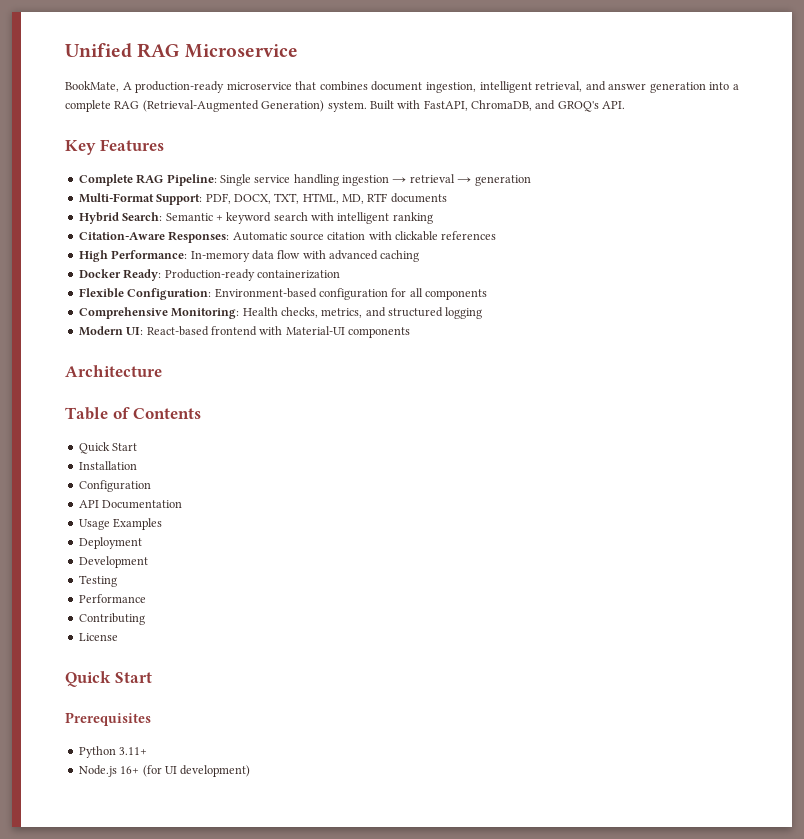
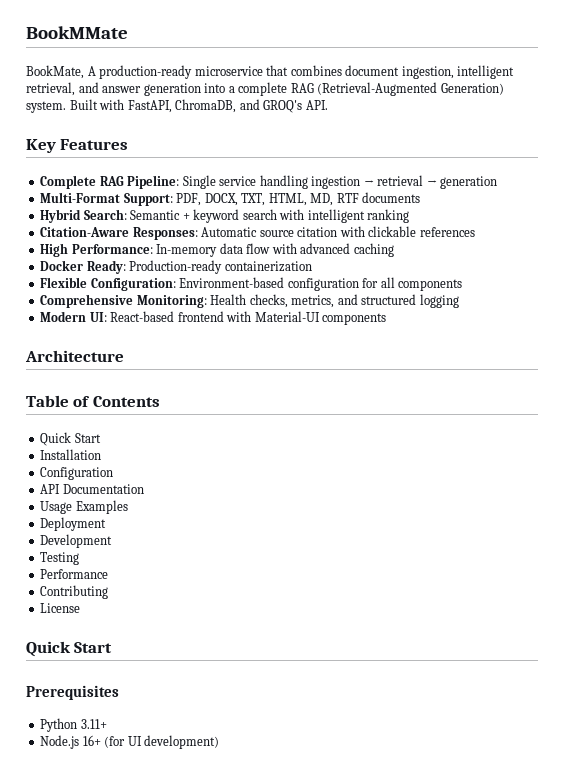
[65,43,298,58] Unified RAG Microservice -> [26,26,128,39] BookMMate

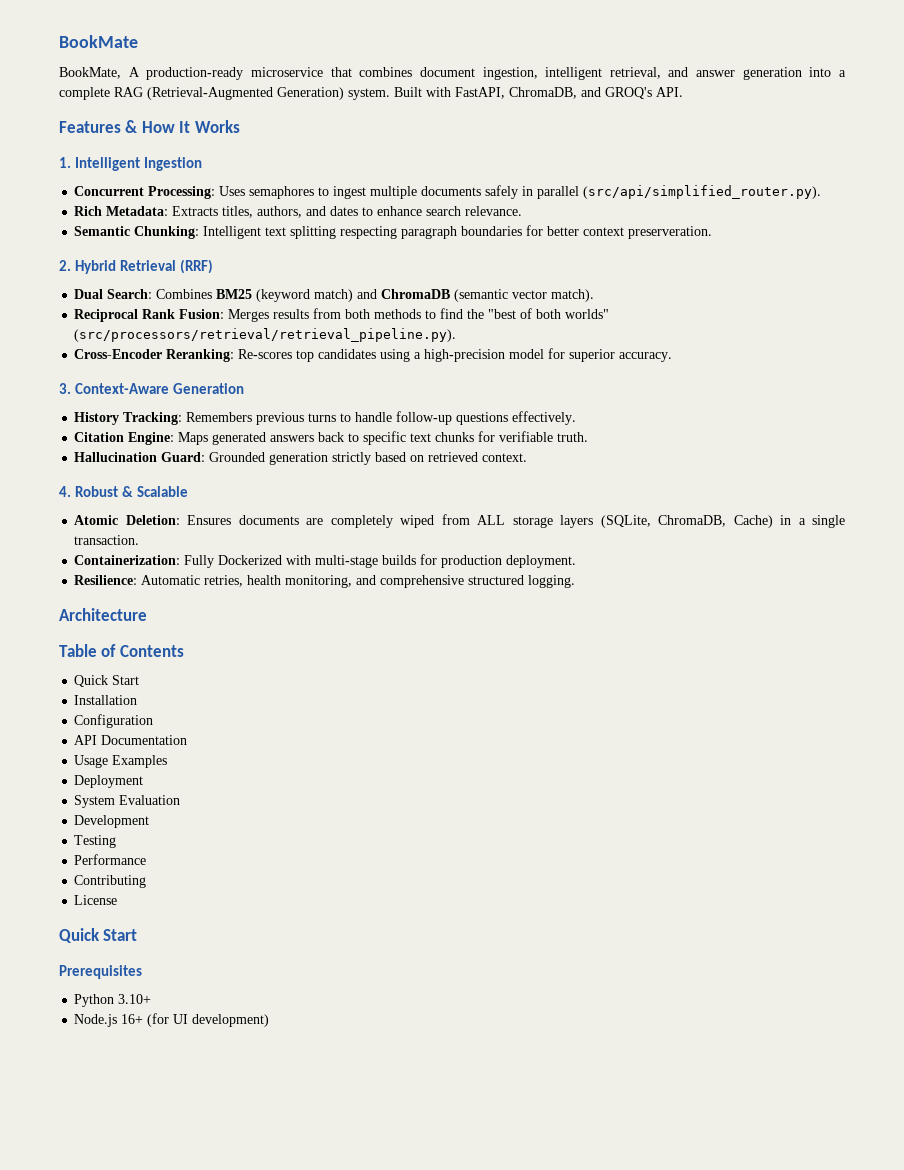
[26,26,128,39] BookMMate -> [59,35,138,48] BookMate
[26,139,56,153] Key -> (683, 92) none
[40,175,498,189] [40,192,421,206] [40,209,410,223] [40,226,475,240] [40,243,394,257] [40,260,312,274] [40,277,463,291] [40,294,459,308] [40,311,387,325] // Complete RAG Pipeline: Single service handling ingestion → retrieval → generation // Multi-Format Support: PDF, DOCX, TXT, HTML, MD, RTF documents // Hybrid Search: Semantic + keyword search with intelligent ranking // Citation-Aware Responses: Automatic source citation with clickable references // High Performance: In-memory data flow with advanced caching // Docker Ready: Production-ready containerization // Flexible Configuration: Environment-based configuration for all components // Comprehensive Monitoring: Health checks, metrics, and structured logging // Modern UI: React-based frontend with Material-UI components -> [125,120,240,133] [59,157,203,171] [74,185,822,199] [74,206,523,218] [74,225,713,239] [59,259,214,274] [74,289,595,302] [74,308,610,322] [74,328,457,342] [74,348,673,362] [59,383,245,394] [74,411,577,425] [74,431,589,445] [74,452,528,465] [59,486,189,497] [74,514,846,528] [74,535,140,545] [74,554,577,568] [74,575,576,588] & How It Works // 1. Intelligent Ingestion // Concurrent Processing: Uses semaphores to ingest multiple documents safely in parallel (src/api/simplified_router.py). // Rich Metadata: Extracts titles, authors, and dates to enhance search relevance. // Semantic Chunking: Intelligent text splitting respecting paragraph boundaries for better context preserveration. // 2. Hybrid Retrieval (RRF) // Dual Search: Combines BM25 (keyword match) and ChromaDB (semantic vector match). // Reciprocal Rank Fusion: Merges results from both methods to find the "best of both worlds" (src/processors/retrieval/retrieval_pipeline.py). // Cross-Encoder Reranking: Re-scores top candidates using a high-precision model for superior accuracy. // 3. Context-Aware Generation // History Tracking: Remembers previous turns to handle follow-up questions effectively. // Citation Engine: Maps generated answers back to specific text chunks for verifiable truth. // Hallucination Guard: Grounded generation strictly based on retrieved context. // 4. Robust & Scalable // Atomic Deletion: Ensures documents are completely wiped from ALL storage layers (SQLite, ChromaDB, Cache) in a single transaction. // Containerization: Fully Dockerized with multi-stage builds for production deployment. // Resilience: Automatic retries, health monitoring, and comprehensive structured logging.
(107, 524) none -> [74,795,181,808] // System Evaluation
[80,719,107,729] 3.11+ -> [118,994,152,1004] 3.10+

